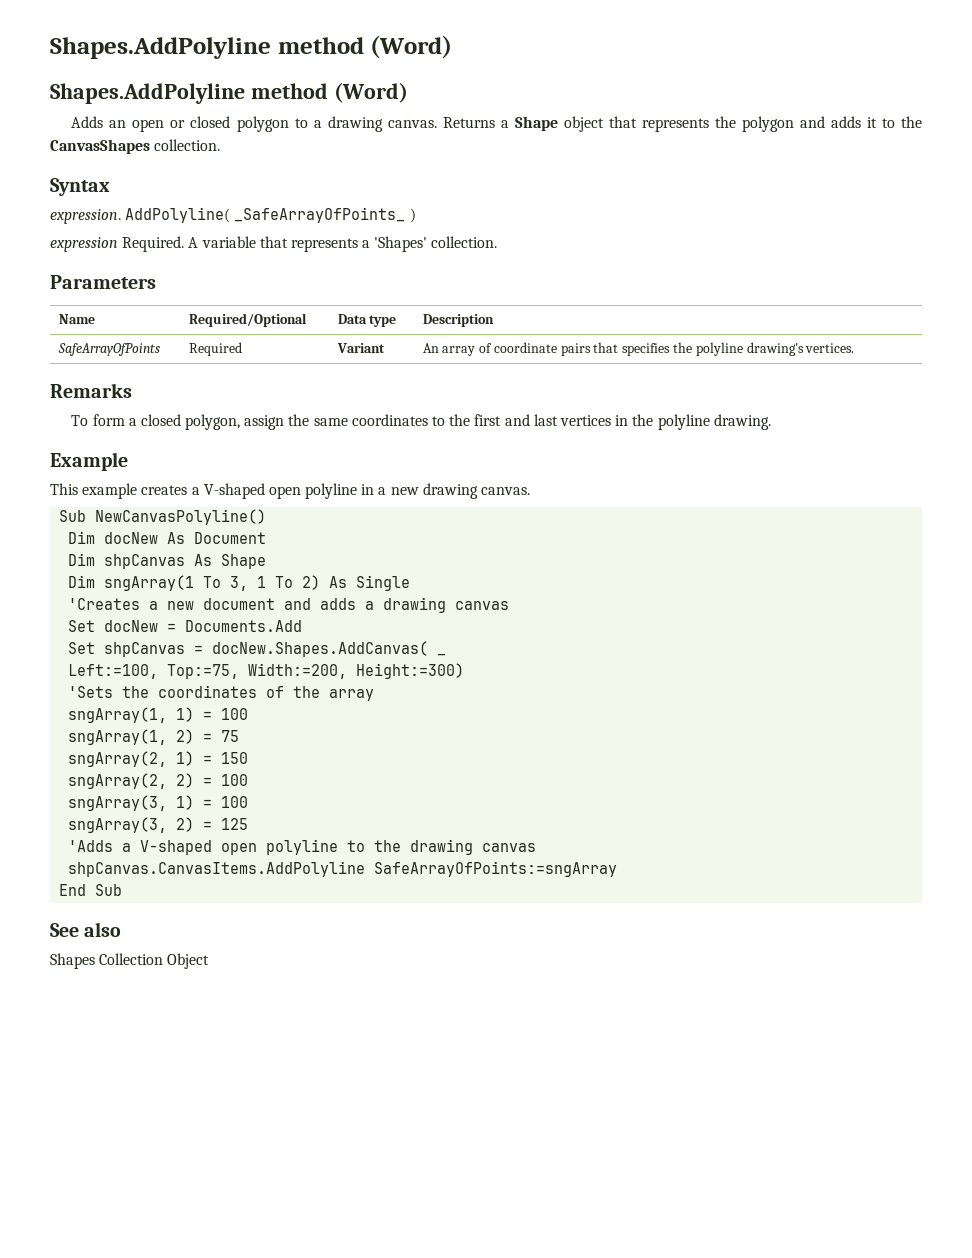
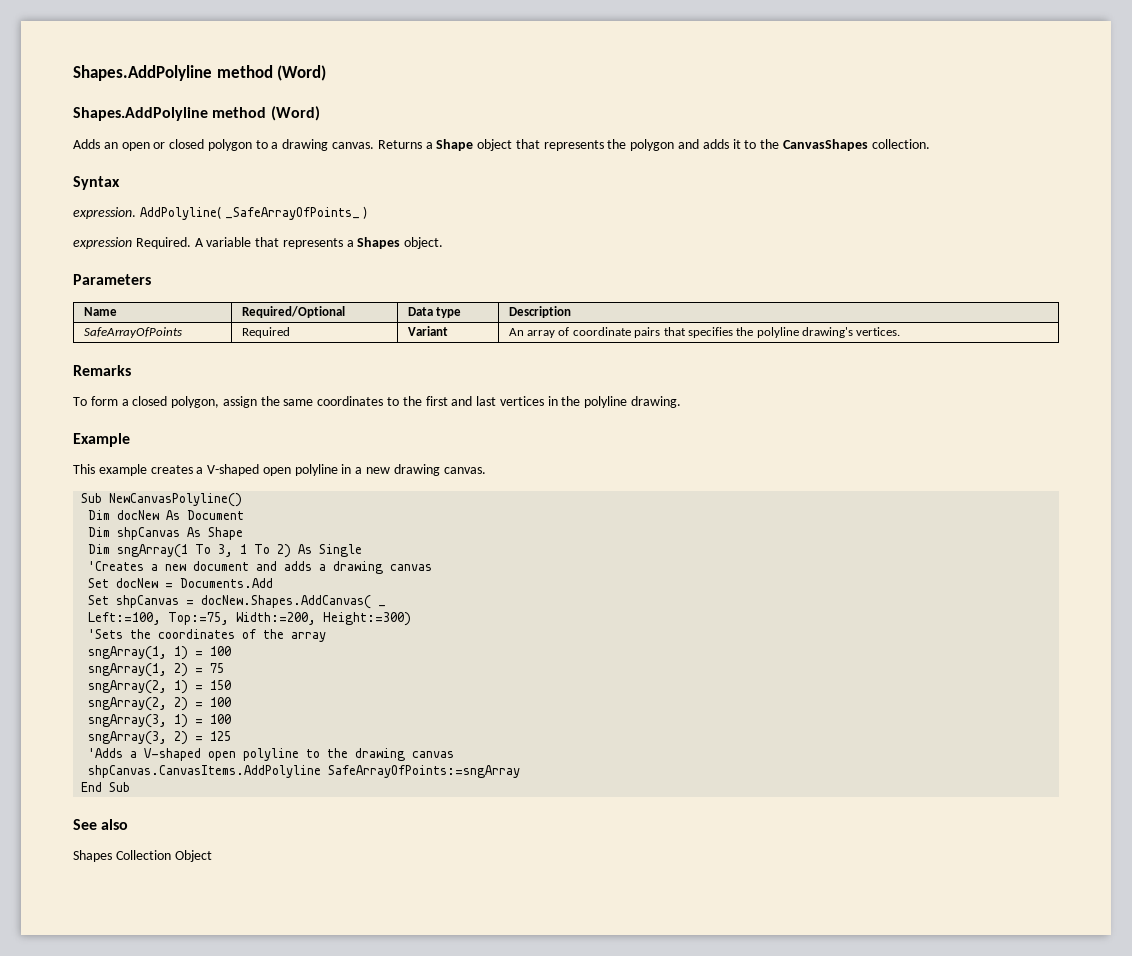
[374,236,498,252] 'Shapes' collection. -> [357,237,444,249] Shapes object.

